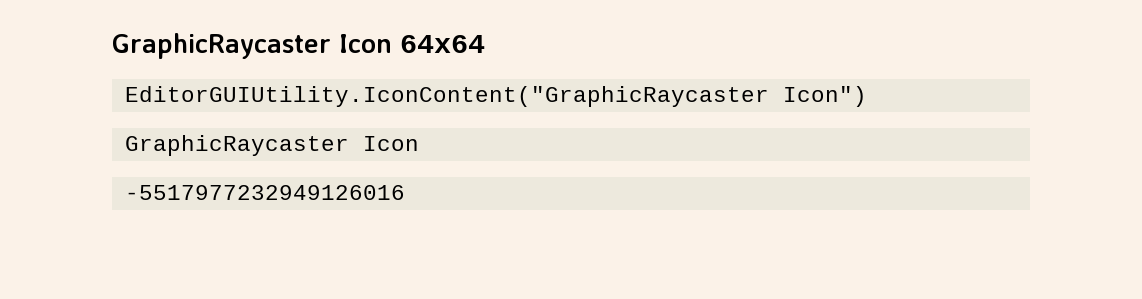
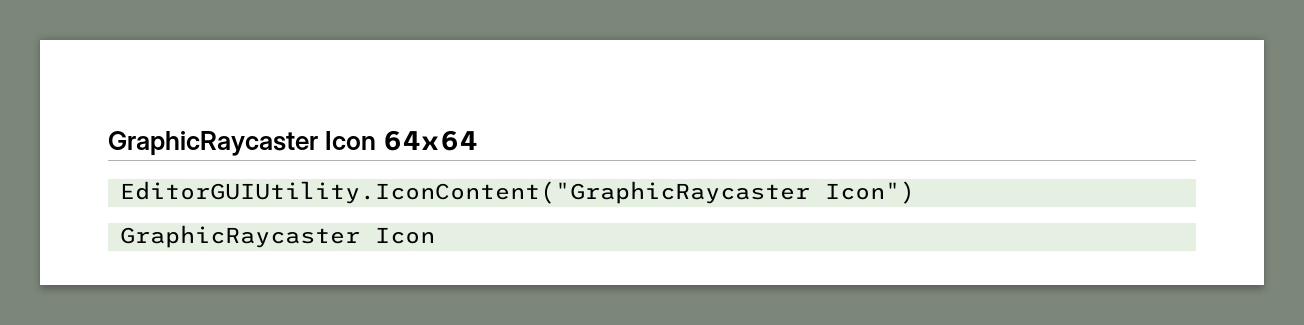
[124,185,405,200] // -5517977232949126016 -> (436, 235) none

